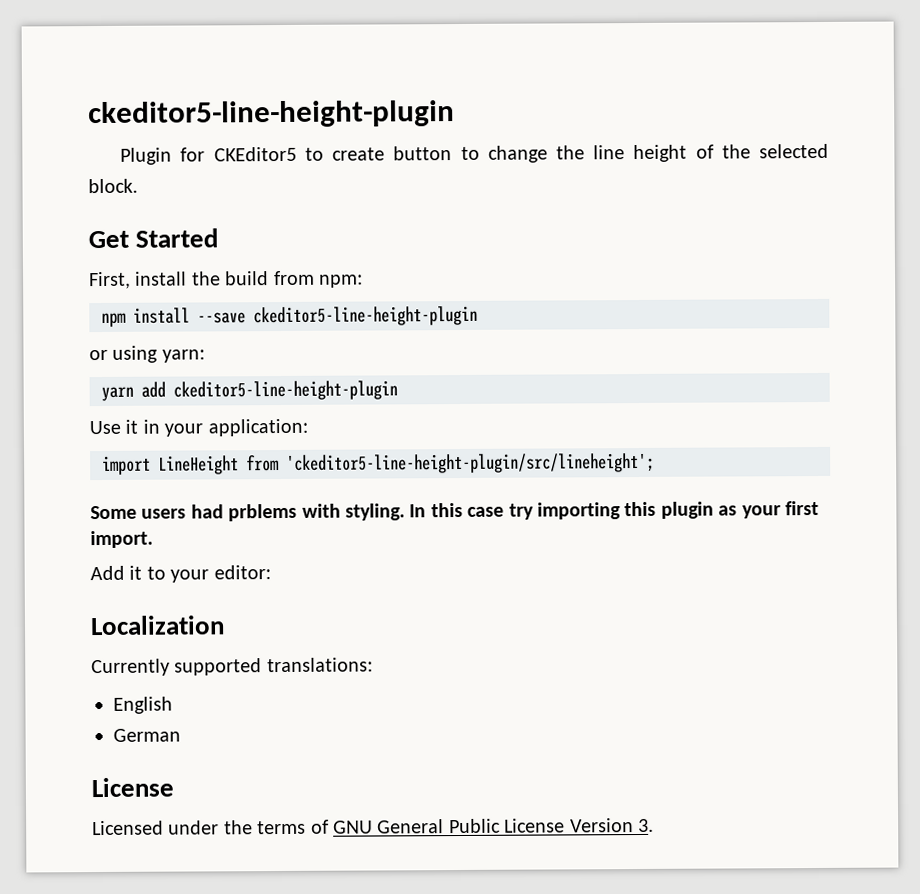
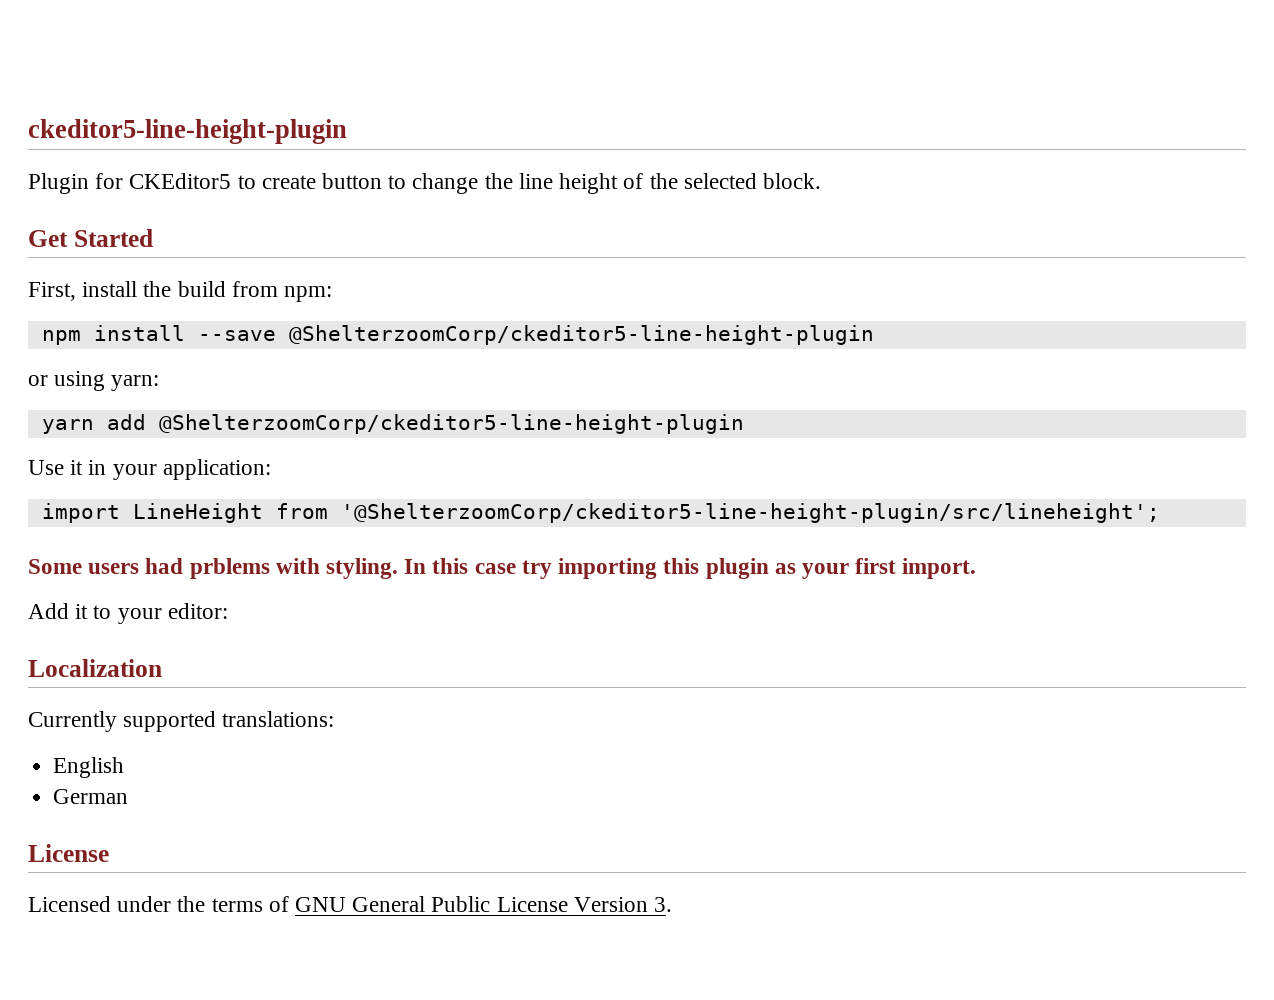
[253,305,478,327] ckeditor5-line-height-plugin -> [288,325,874,345] @ShelterzoomCorp/ckeditor5-line-height-plugin
[173,380,398,401] ckeditor5-line-height-plugin -> [158,414,744,434] @ShelterzoomCorp/ckeditor5-line-height-plugin
[286,452,655,474] 'ckeditor5-line-height-plugin/src/lineheight'; -> [340,503,1160,523] '@ShelterzoomCorp/ckeditor5-line-height-plugin/src/lineheight';

